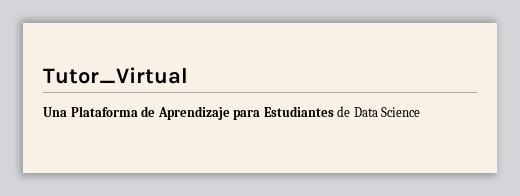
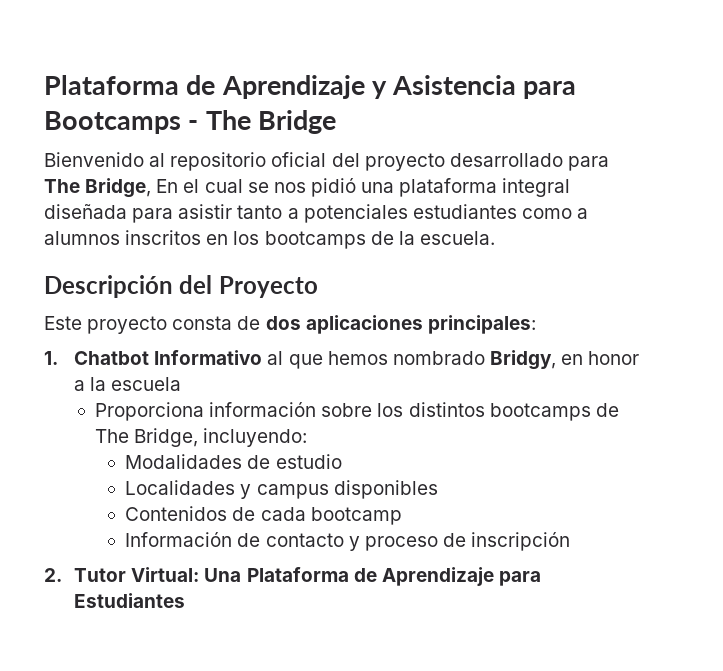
[43,67,188,84] Tutor_Virtual // -> [44,75,577,99] [44,110,336,134] [44,152,609,171] [44,178,571,198] [44,204,589,223] [44,230,495,249] [44,275,318,298] [44,315,536,334] [44,350,640,370] [74,377,182,391] [95,402,619,421] [95,428,308,447] [125,454,342,469] [125,480,438,499] [125,506,402,525] [125,532,571,551] [44,567,200,582] Plataforma de Aprendizaje y Asistencia para Bootcamps - The Bridge // Bienvenido al repositorio oficial del proyecto desarrollado para The Bridge, En el cual se nos pidió una plataforma integral diseñada para asistir tanto a potenciales estudiantes como a alumnos inscritos en los bootcamps de la escuela. // Descripción del Proyecto // Este proyecto consta de dos aplicaciones principales: // 1. Chatbot Informativo al que hemos nombrado Bridgy, en honor a la escuela // Proporciona información sobre los distintos bootcamps de The Bridge, incluyendo: // Modalidades de estudio // Localidades y campus disponibles // Contenidos de cada bootcamp // Información de contacto y proceso de inscripción // 2. Tutor Virtual:
[337,106,421,117] de Data Science -> (186, 600) none

